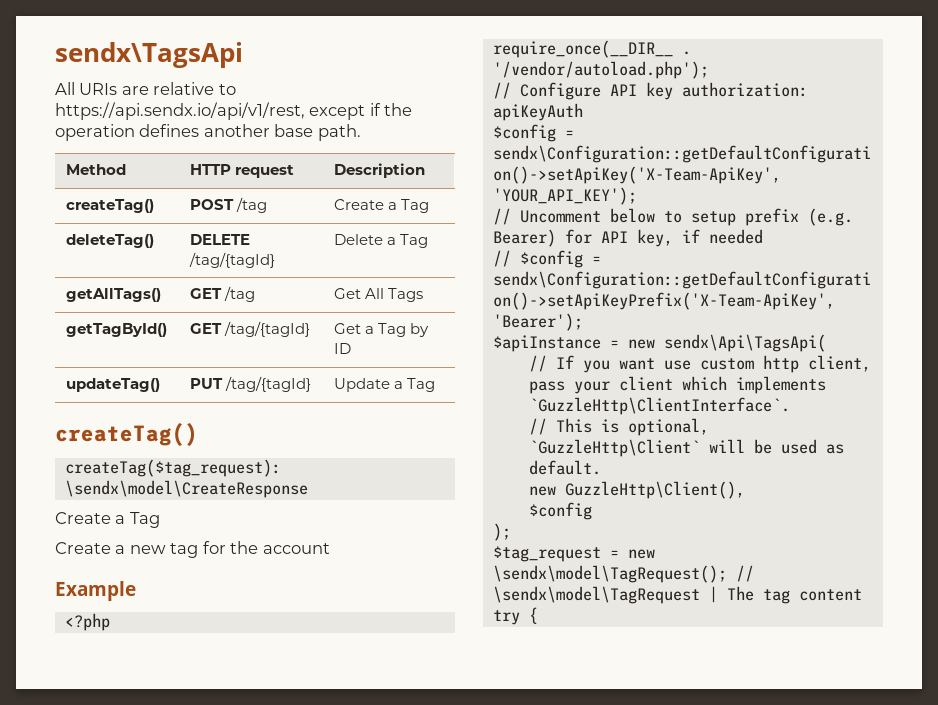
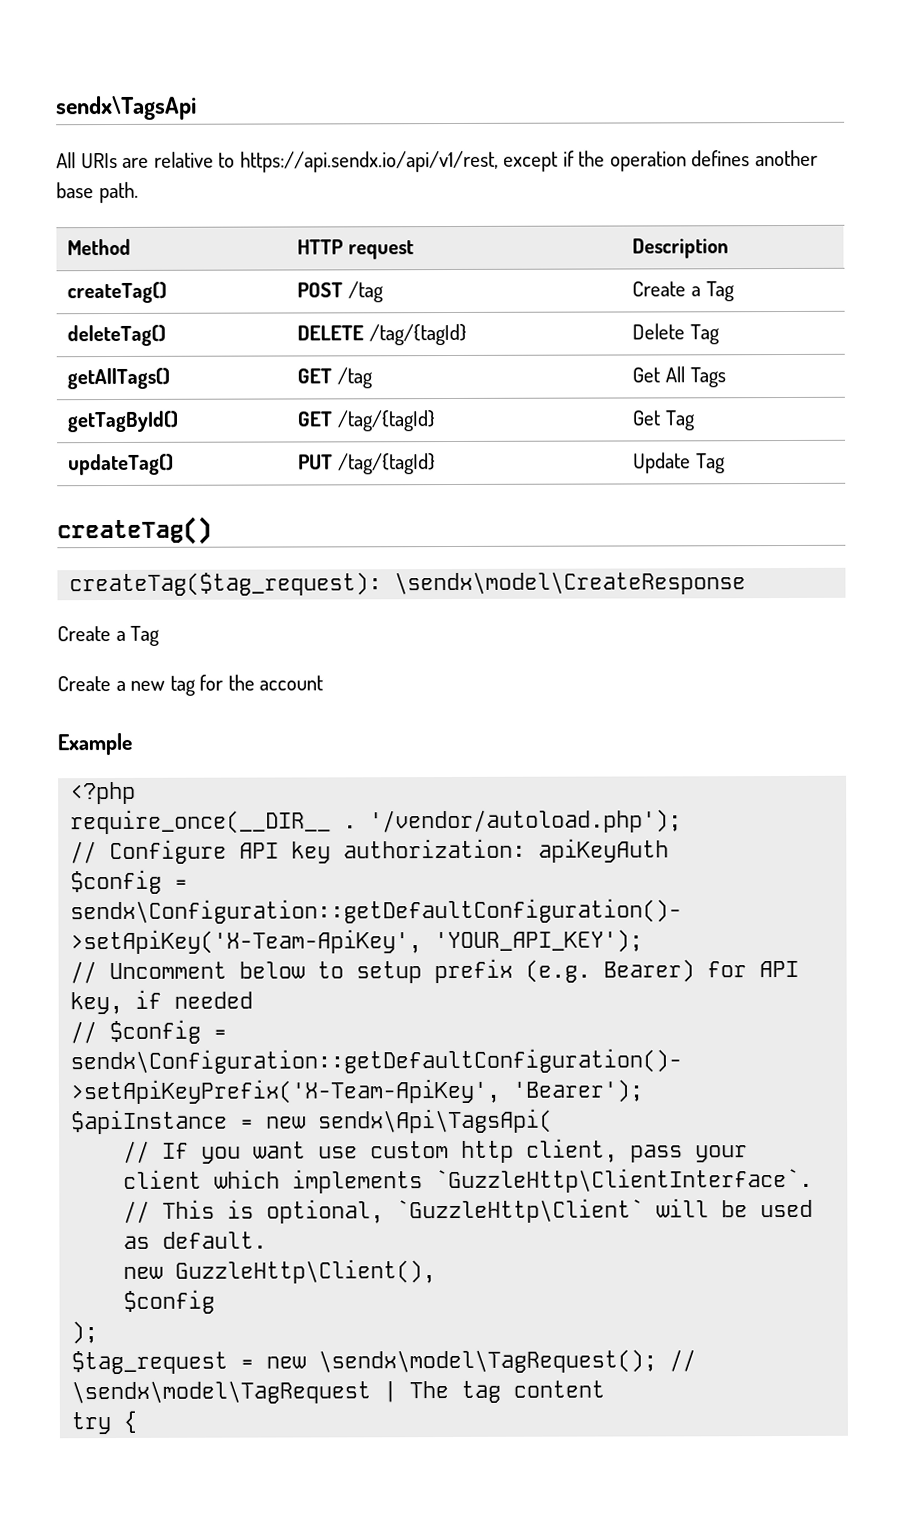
[387,237,397,245] a -> (686, 331) none
[365,323,430,337] [334,343,352,354] a Tag by ID -> [664,410,696,431] Tag
[394,381,404,389] a -> (692, 463) none

